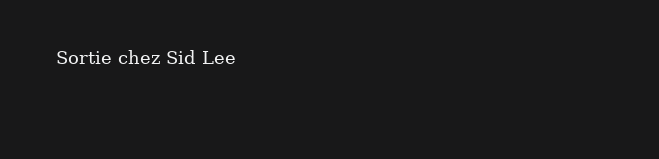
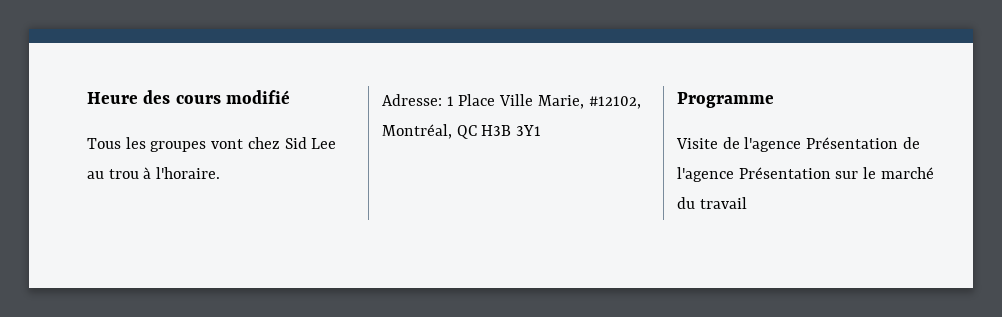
[56,50,236,64] Sortie chez Sid Lee -> [87,90,290,104] [87,137,337,152] [87,167,221,179] [382,94,641,109] [382,124,542,139] [677,92,774,108] [676,137,920,152] [677,167,934,182] [677,197,747,209] Heure des cours modifié // Tous les groupes vont chez Sid Lee au trou à l'horaire. // Adresse: 1 Place Ville Marie, #12102, Montréal, QC H3B 3Y1 // Programme // Visite de l'agence Présentation de l'agence Présentation sur le marché du travail

